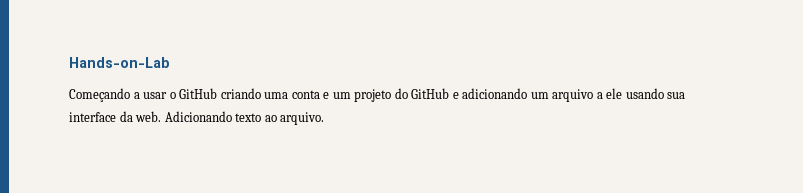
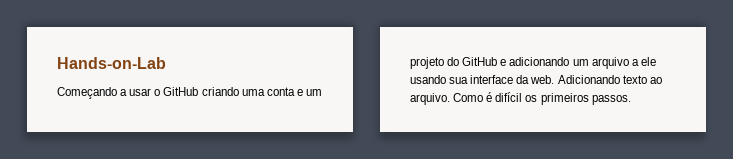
(325, 118) none -> [453,92,631,105] Como é difícil os primeiros passos.

